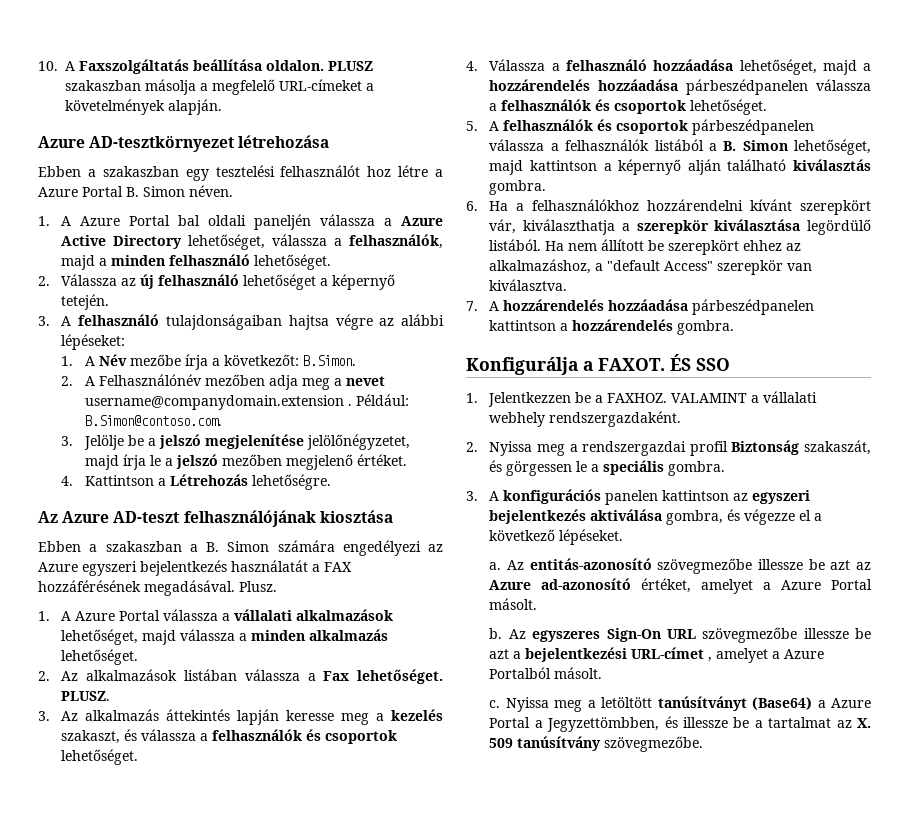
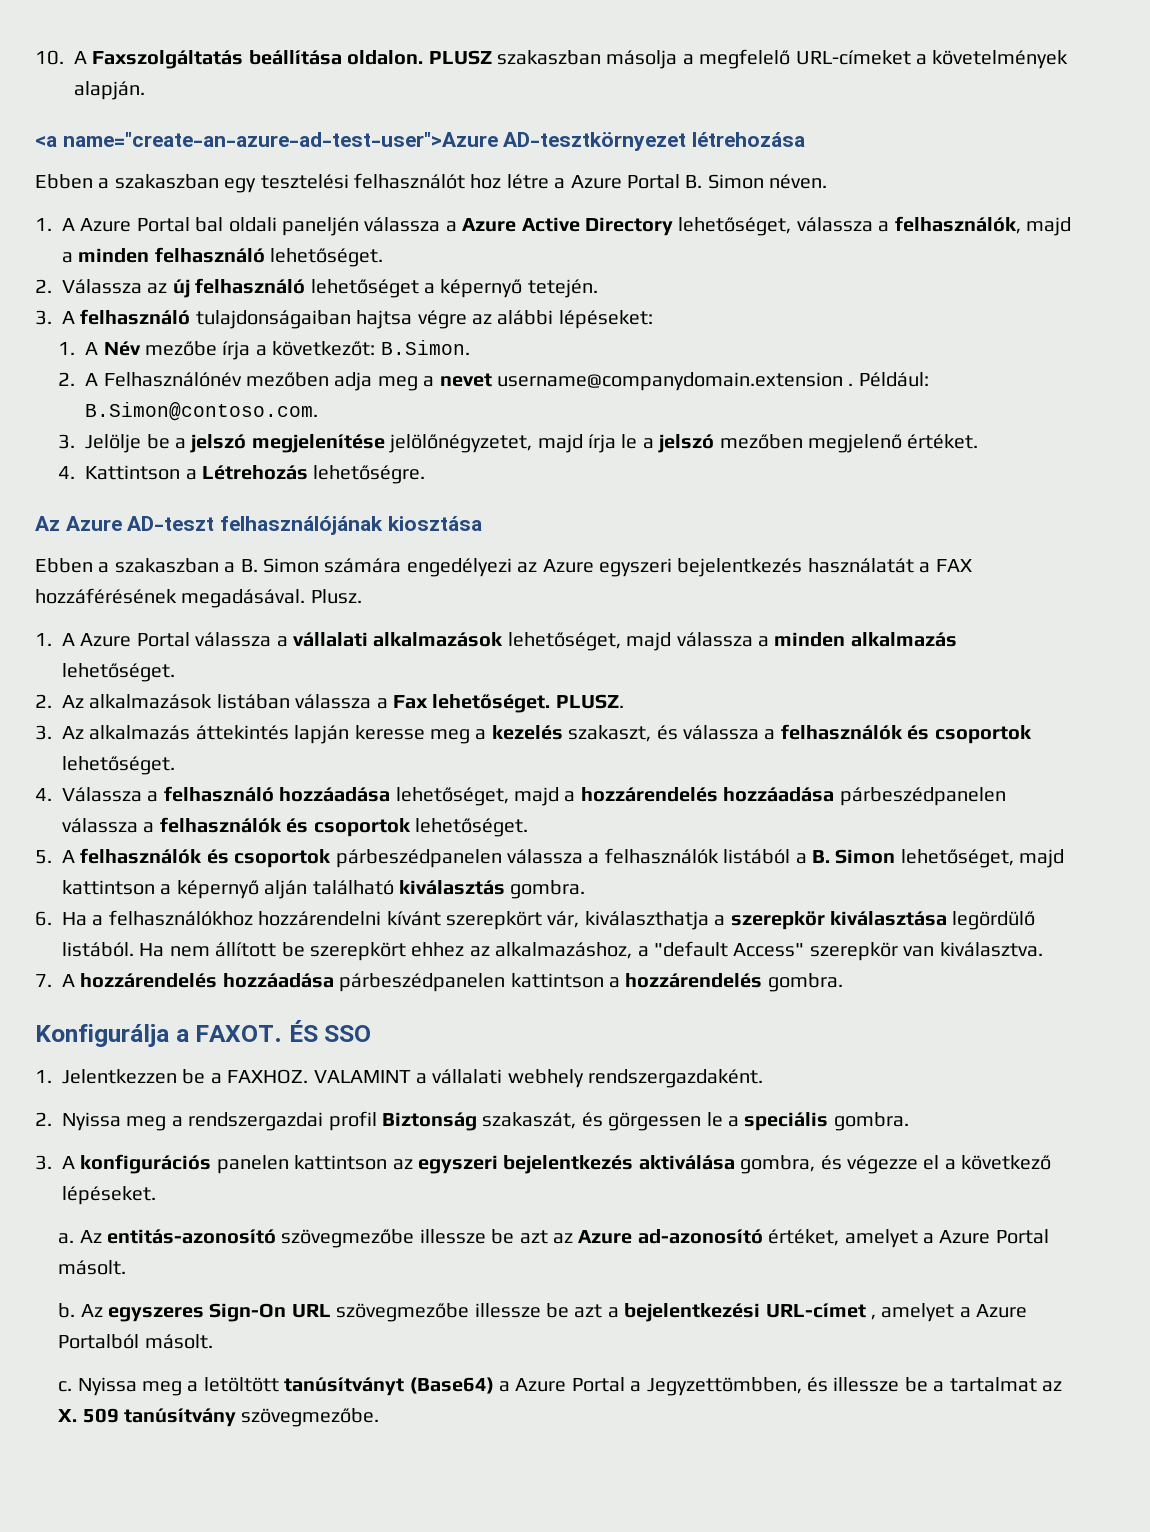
[38,136,85,148] Azure -> [35,132,498,147] <a name="create-an-azure-ad-test-user">Azure

